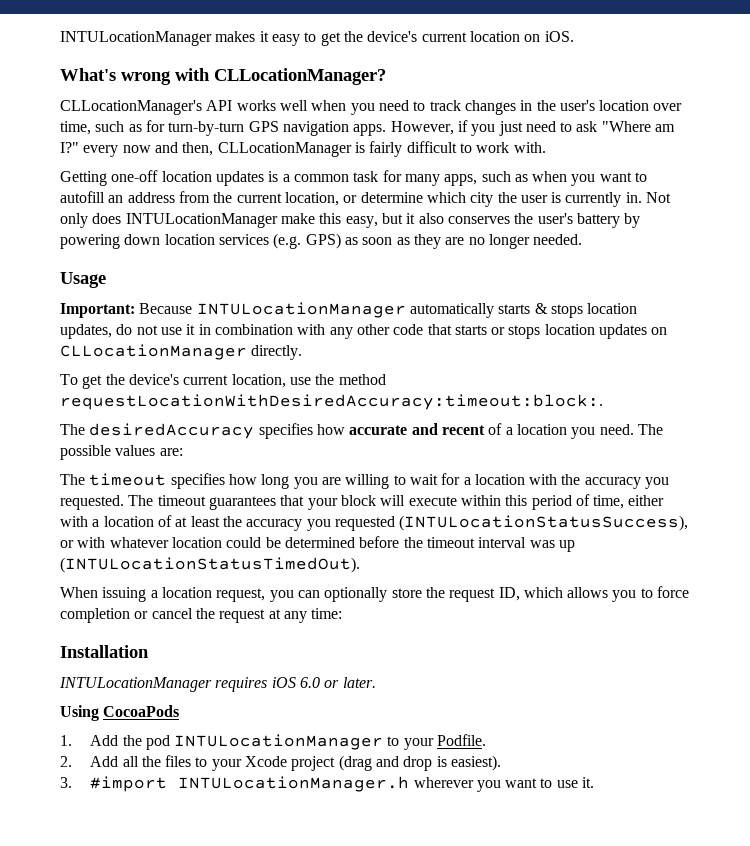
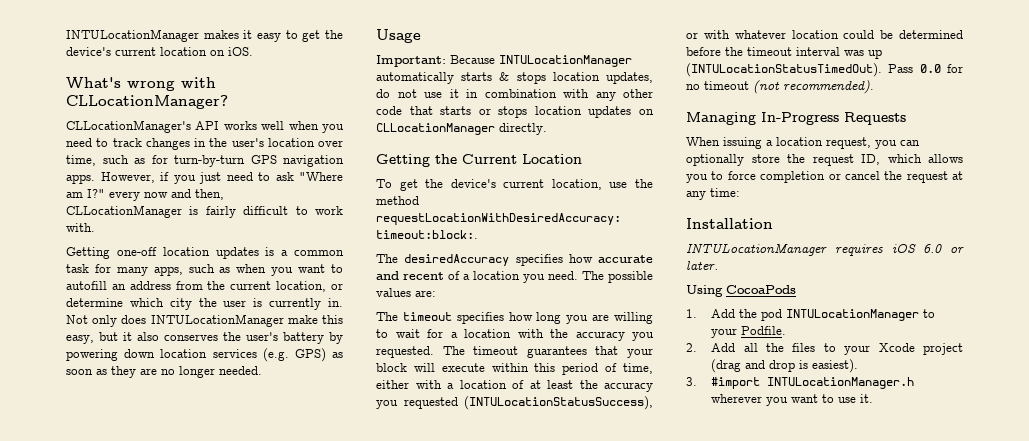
(303, 352) none -> [376,154,582,167] // Getting the Current Location
(360, 565) none -> [888,64,963,73] [686,80,874,94] [686,112,906,125] Pass 0.0 for no timeout (not recommended). // Managing In-Progress Requests

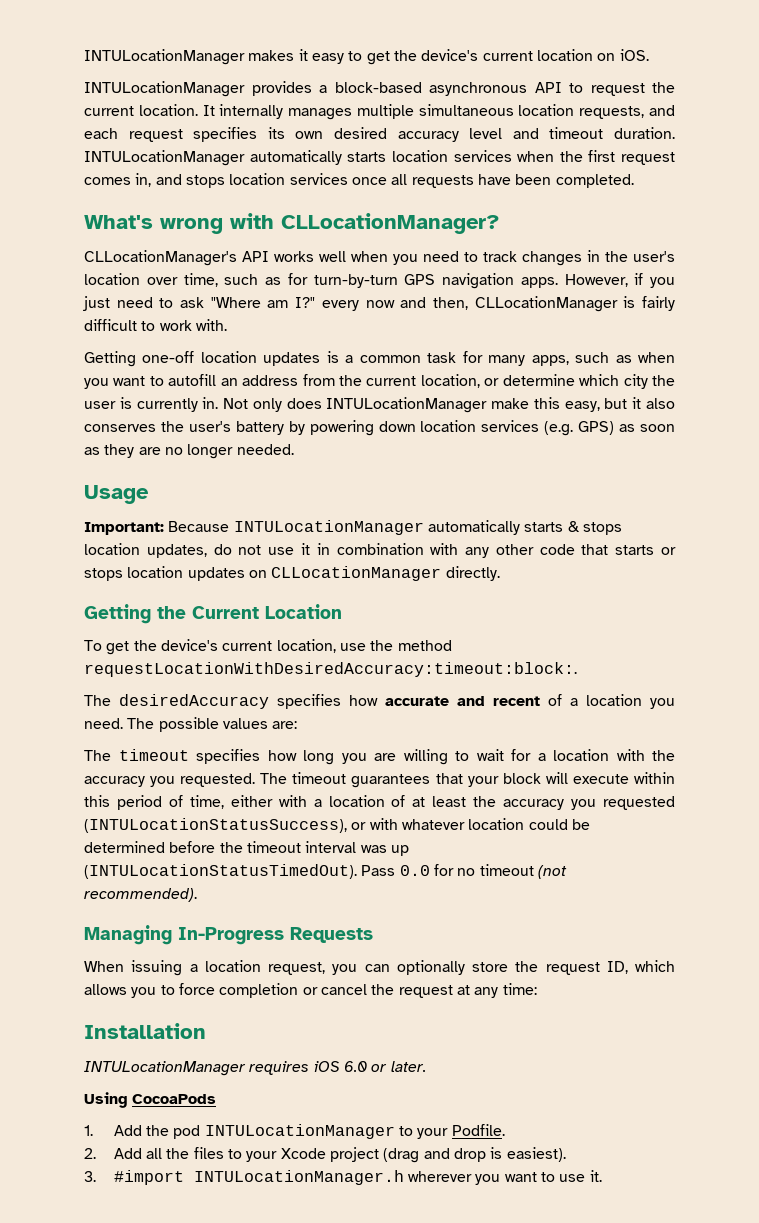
(253, 51) none -> [84,81,675,97] [84,104,675,120] [84,127,676,142] [84,150,675,166] [84,173,634,188] // INTULocationManager provides a block-based asynchronous API to request the current location. It internally manages multiple simultaneous location requests, and each request specifies its own desired accuracy level and timeout duration. INTULocationManager automatically starts location services when the first request comes in, and stops location services once all requests have been completed.

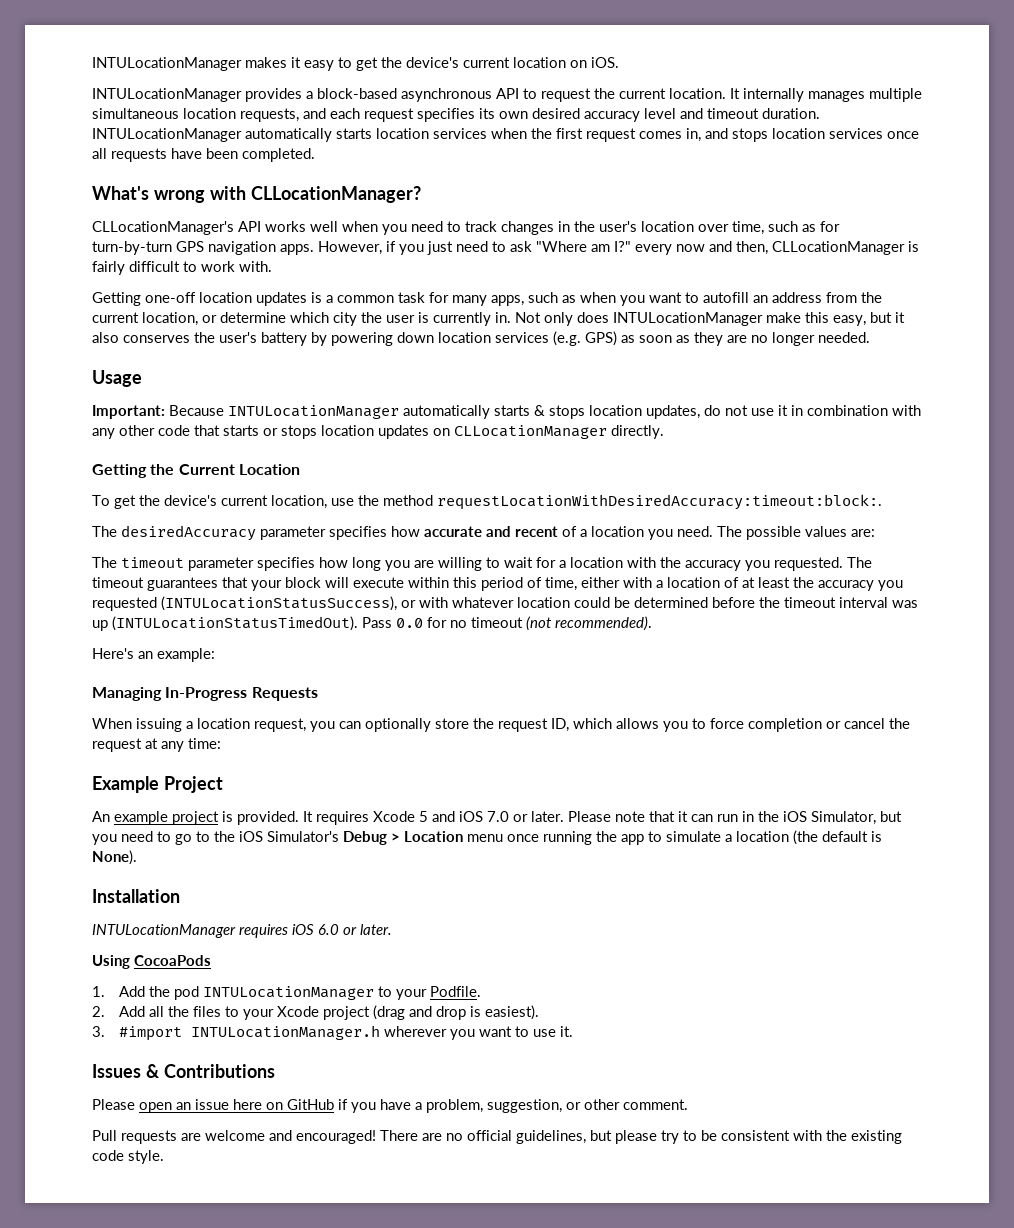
(269, 701) none -> [260,526,326,540] parameter
(189, 755) none -> [188,557,254,571] parameter
(197, 895) none -> [92,648,215,662] // Here's an example:
(537, 989) none -> [92,776,223,793] [92,811,902,825] [92,830,882,845] [92,850,137,865] // Example Project // An example project is provided. It requires Xcode 5 and iOS 7.0 or later. Please note that it can run in the iOS Simulator, but you need to go to the iOS Simulator's Debug > Location menu once running the app to simulate a location (the default is None).
(602, 1176) none -> [92,1064,275,1078] [92,1099,688,1113] [92,1130,902,1144] [92,1150,164,1164] // Issues & Contributions // Please open an issue here on GitHub if you have a problem, suggestion, or other comment. // Pull requests are welcome and encouraged! There are no official guidelines, but please try to be consistent with the existing code style.

